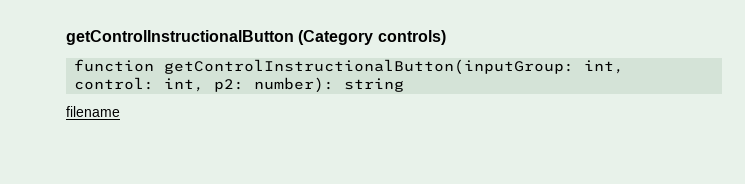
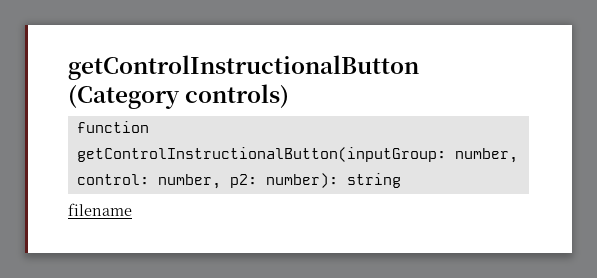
[584,60,625,74] [74,77,205,92] int, control: int, -> [454,148,518,163] [76,174,221,189] number, control: number,

